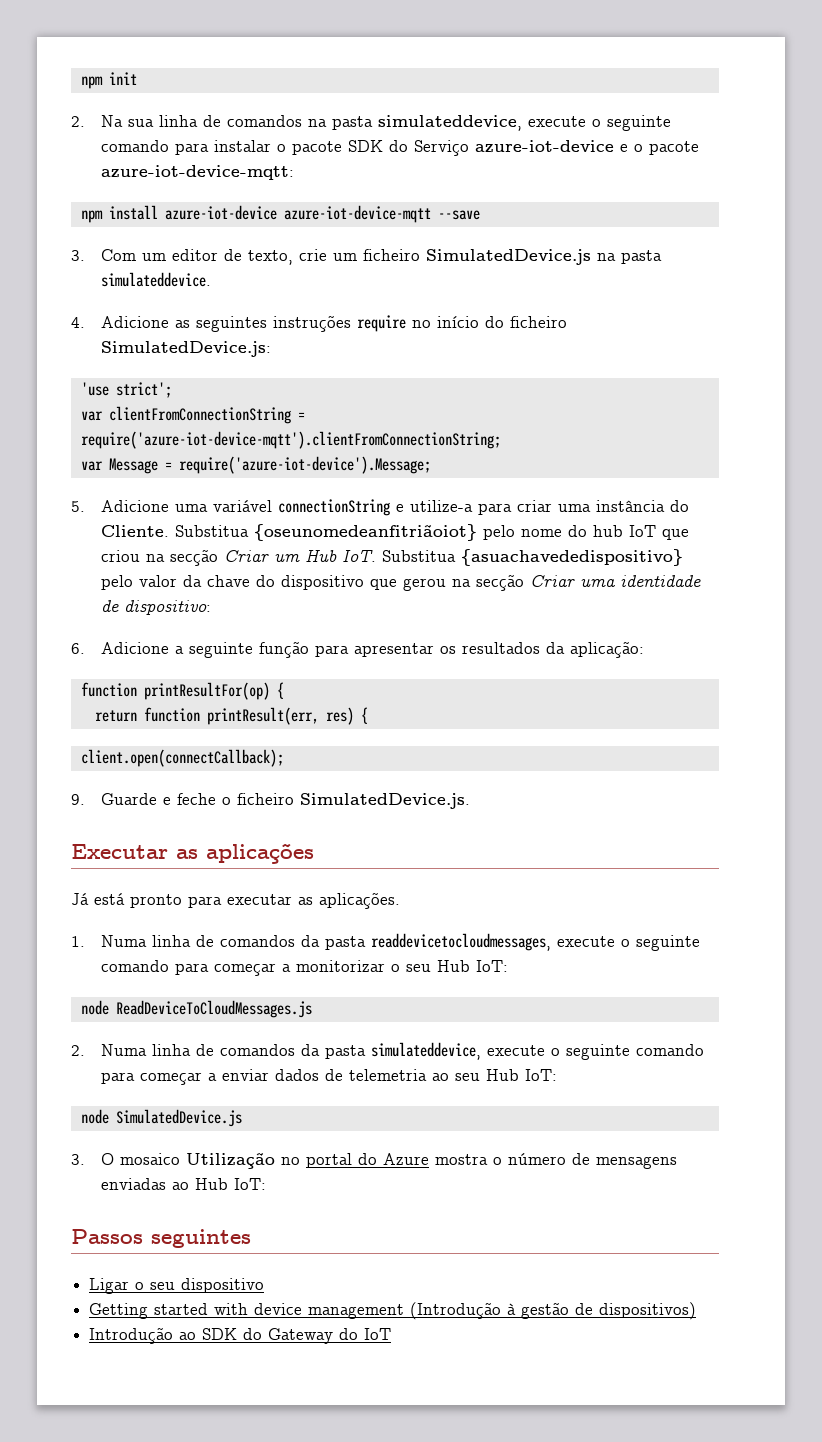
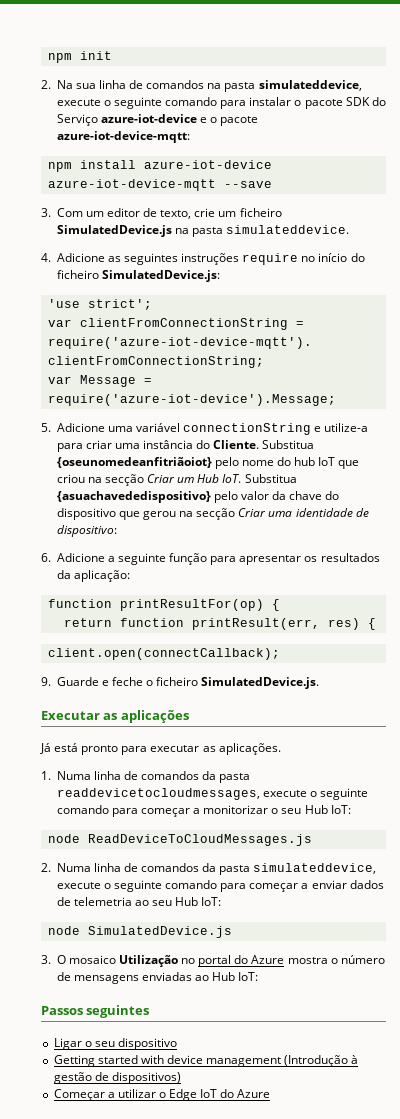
[89,1327,392,1344] Introdução ao SDK do Gateway do IoT -> [53,1089,271,1101] Começar a utilizar o Edge IoT do Azure

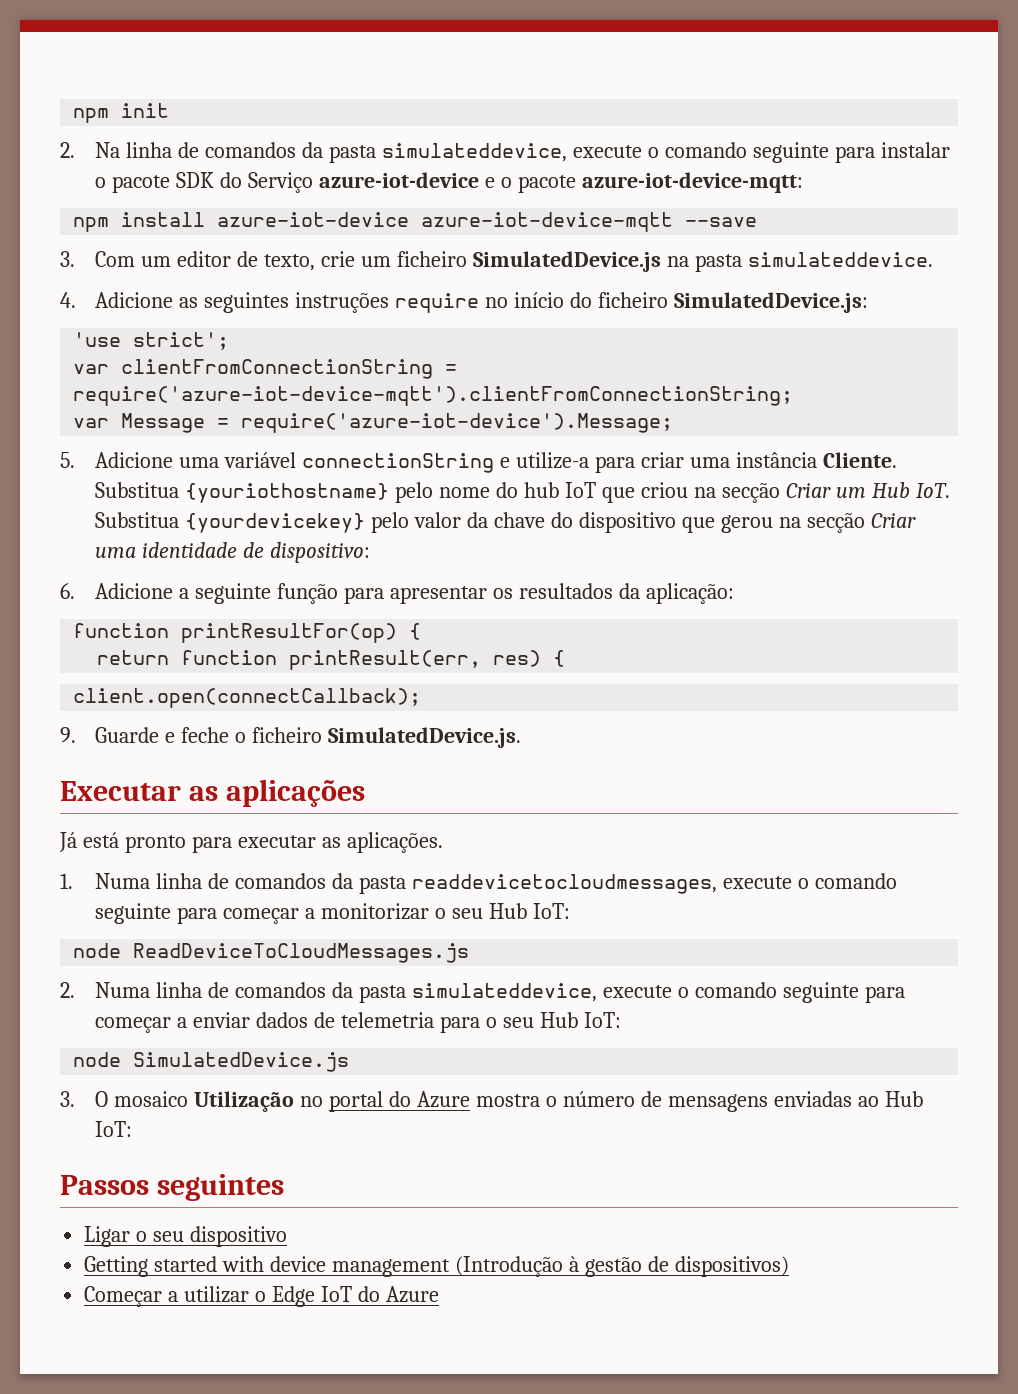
[75,80,362,92] [56,97,218,109] sua linha de comandos na pasta simulateddevice, execute o seguinte comando -> [126,142,829,163] linha de comandos da pasta simulateddevice, execute o comando seguinte
[196,440,211,449] do -> (817, 460) none
[56,457,212,468] {oseunomedeanfitriãoiot} -> [185,483,390,503] {youriothostname}
[56,491,211,503] {asuachavededispositivo} -> [185,513,366,533] {yourdevicekey}
[320,788,369,800] [56,805,109,814] seguinte comando -> [814,873,897,889] [95,903,172,924] comando seguinte
[113,880,218,892] seguinte comando -> [694,982,859,1003] comando seguinte
[134,900,149,906] ao -> [440,1016,498,1033] para o

